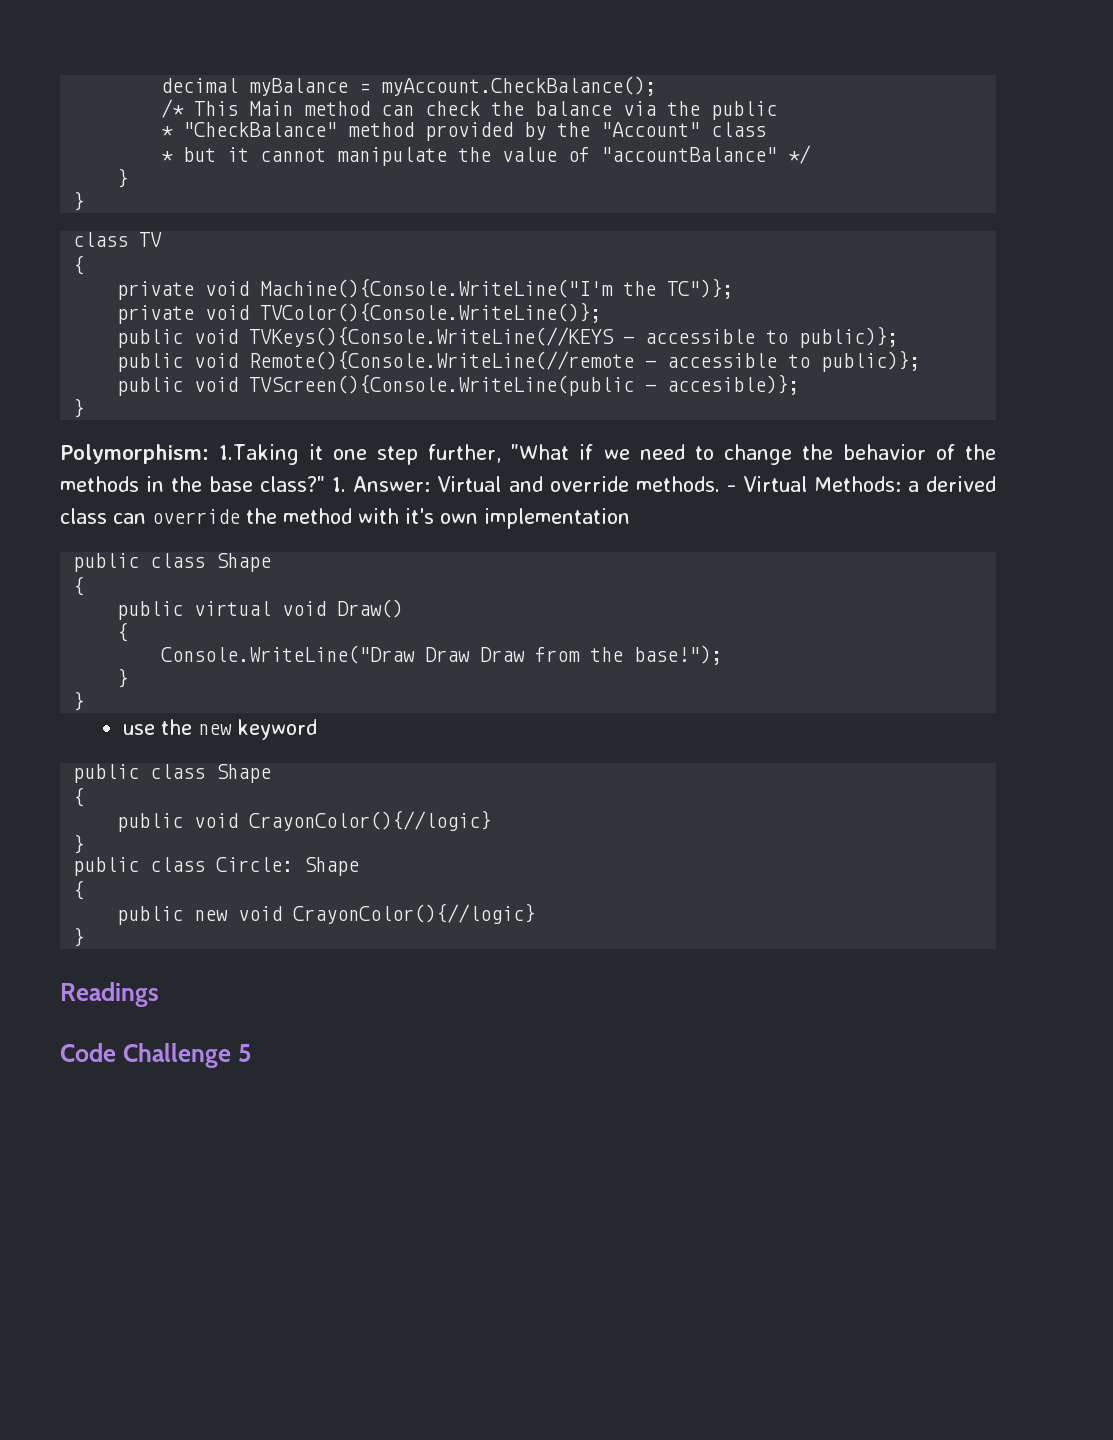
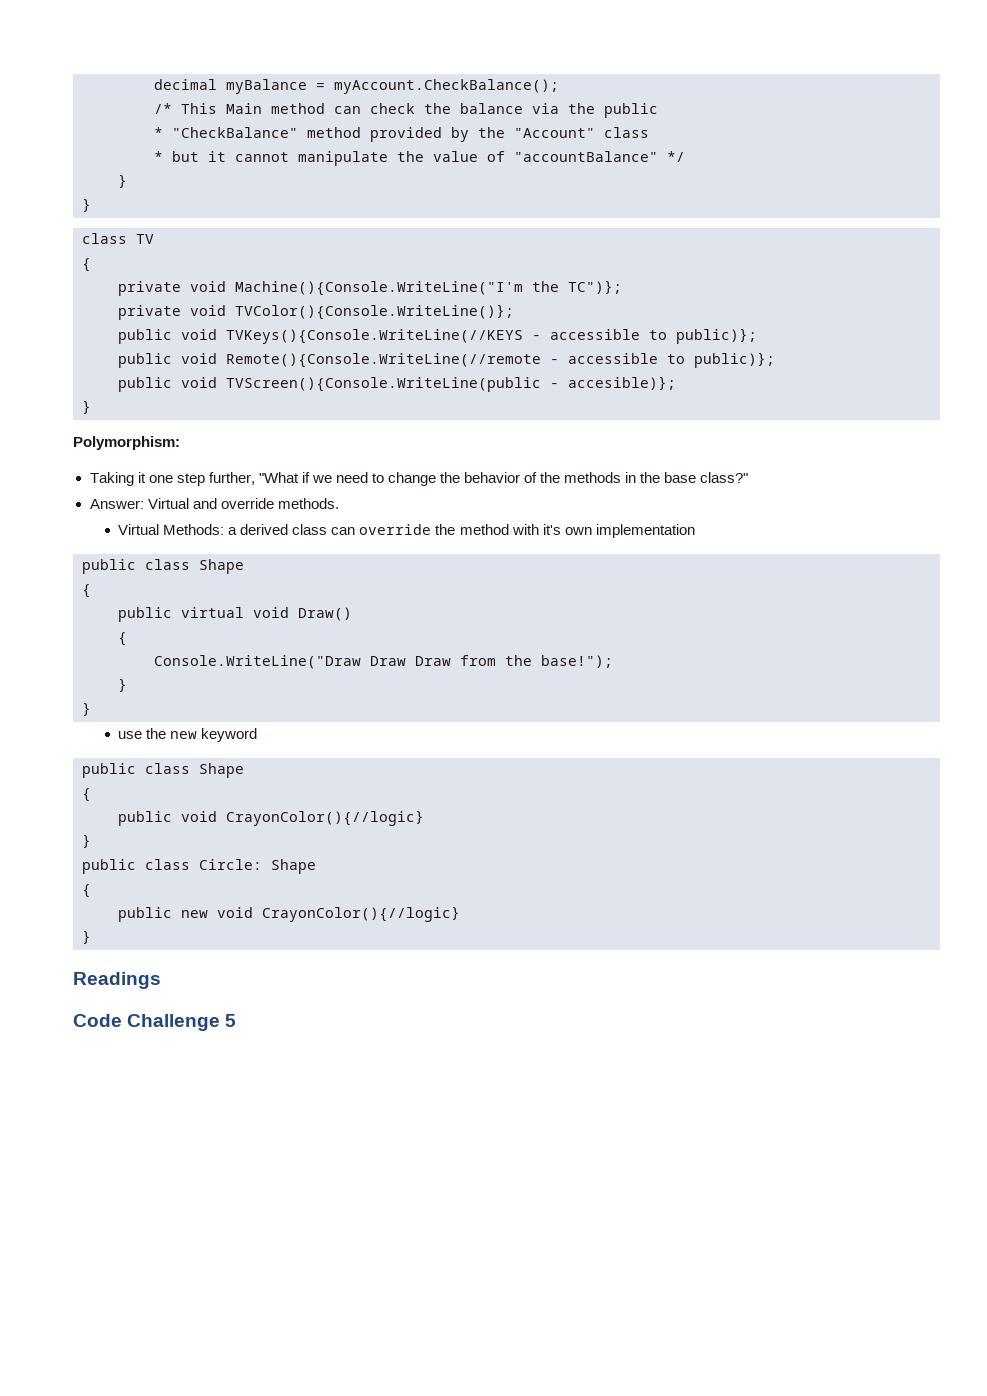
[219,444,300,465] 1.Taking -> [89,472,134,486] // Taking
[332,477,347,492] 1. -> (749, 477) //
[726,485,736,492] - -> (339, 503) //

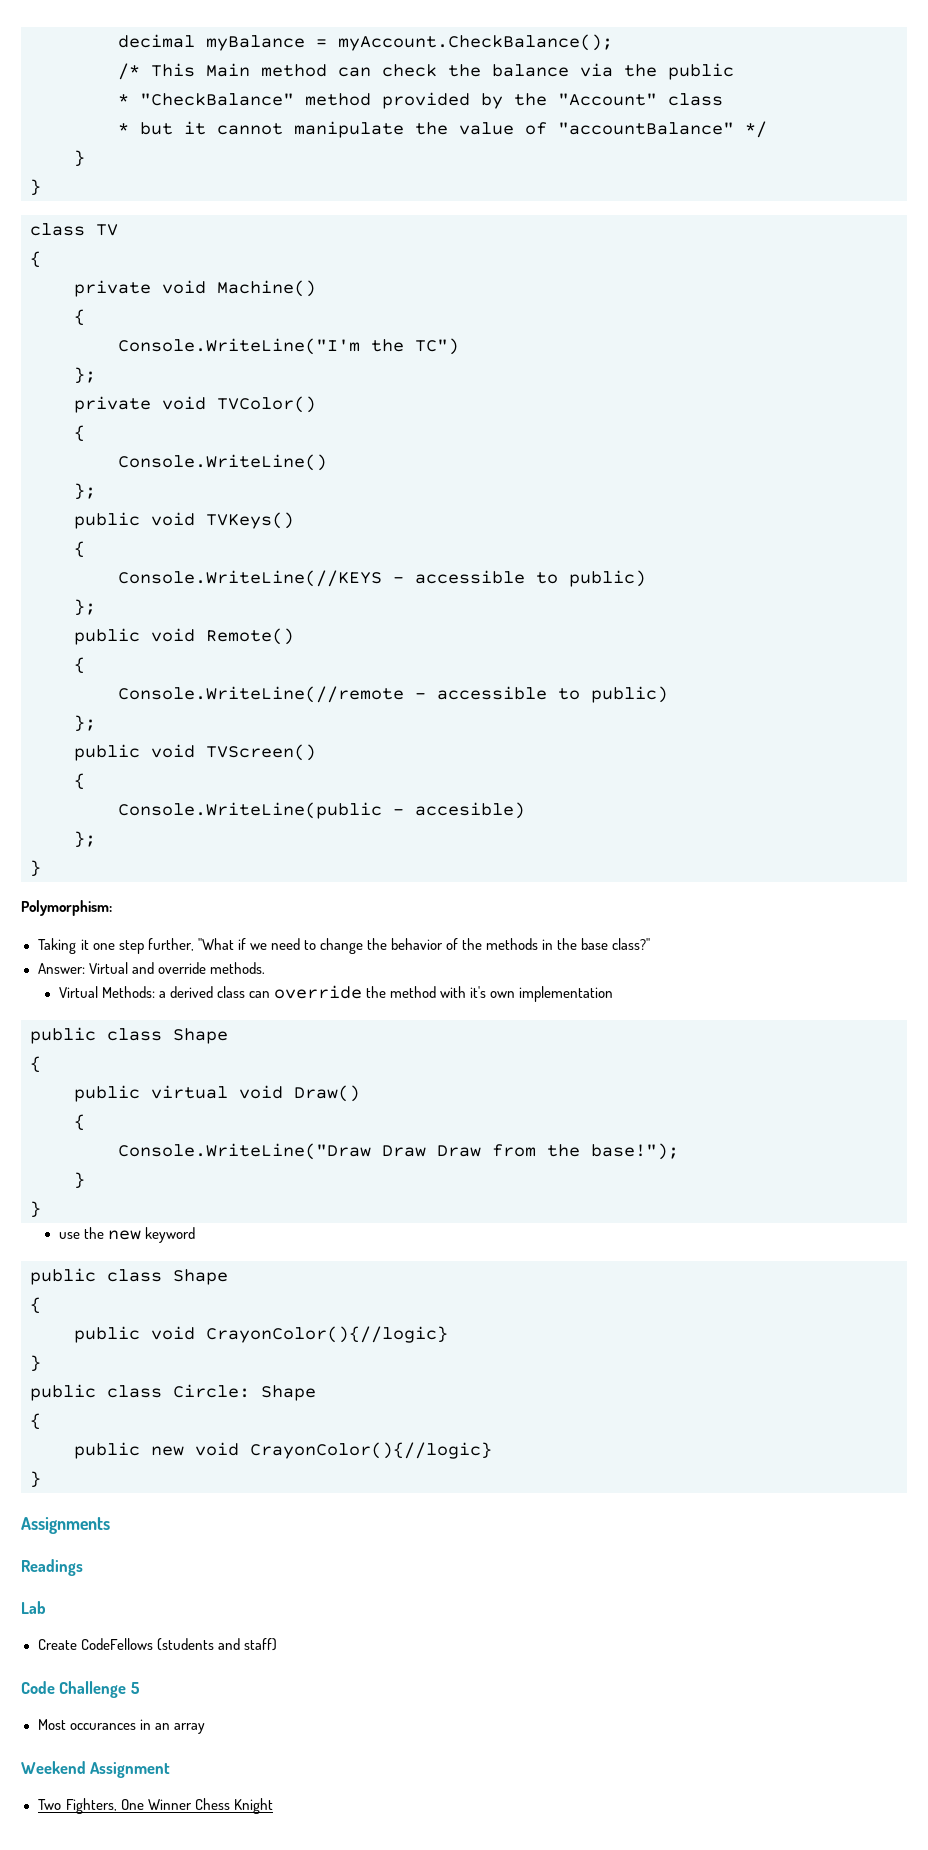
[235,280,622,296] [118,304,514,320] [118,328,757,344] [118,352,775,368] [118,376,676,392] Machine(){Console.WriteLine("I'm the TC")}; // private void TVColor(){Console.WriteLine()}; // public void TVKeys(){Console.WriteLine(//KEYS - accessible to public)}; // public void Remote(){Console.WriteLine(//remote - accessible to public)}; // public void TVScreen(){Console.WriteLine(public - accesible)}; -> [217,280,316,297] [74,309,85,326] [118,338,459,355] [74,367,96,384] [74,396,316,413] [74,425,85,442] [118,454,327,471] [74,483,96,500] [74,512,294,529] [74,541,85,558] [118,570,646,587] [74,599,96,616] [74,628,294,645] [74,657,85,674] [118,686,668,703] [74,715,96,732] [74,744,316,761] [74,773,85,790] [118,802,525,819] [74,831,96,848] Machine() // { // Console.WriteLine("I'm the TC") // }; // private void TVColor() // { // Console.WriteLine() // }; // public void TVKeys() // { // Console.WriteLine(//KEYS - accessible to public) // }; // public void Remote() // { // Console.WriteLine(//remote - accessible to public) // }; // public void TVScreen() // { // Console.WriteLine(public - accesible) // };
(91, 937) none -> [21,1517,110,1534] // Assignments
[73,1014,237,1031] Code Challenge 5 -> [21,1601,46,1614] [37,1638,277,1651] [21,1681,140,1698] [37,1719,205,1734] [21,1761,171,1778] [37,1798,273,1814] Lab // Create CodeFellows (students and staff) // Code Challenge 5 // Most occurances in an array // Weekend Assignment // Two Fighters, One Winner Chess Knight

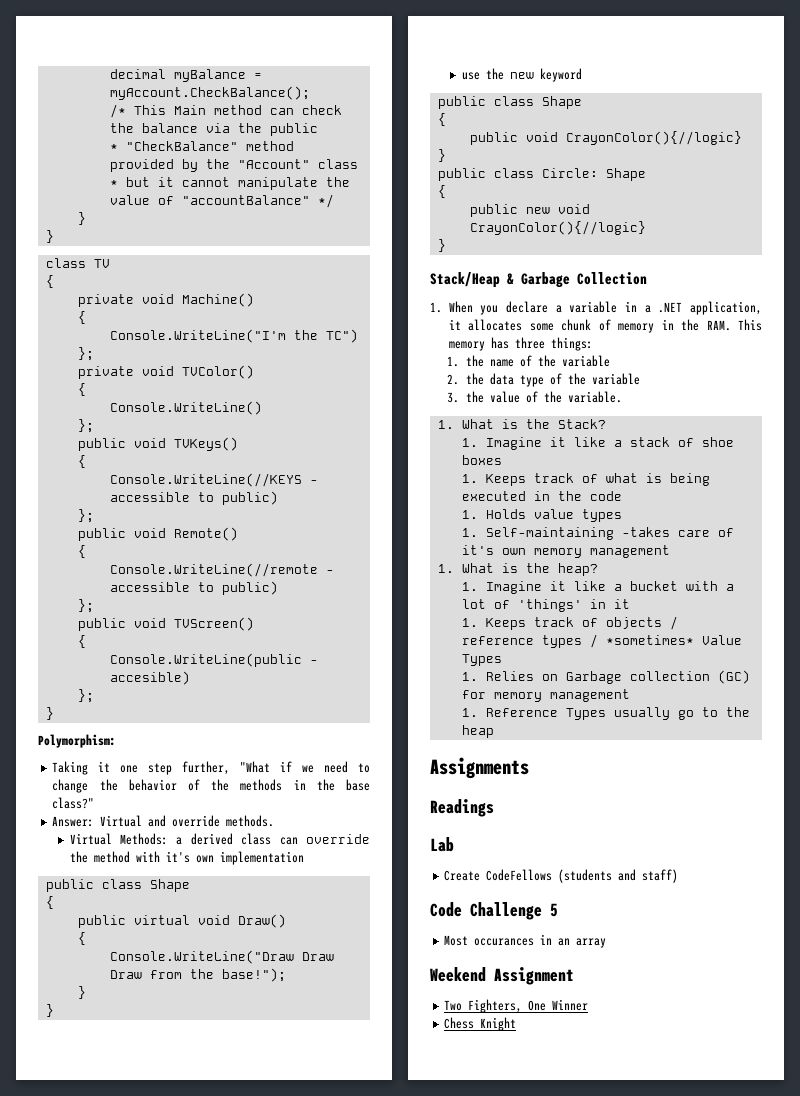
(41, 1479) none -> [430,272,647,288] [430,301,762,315] [448,319,762,333] [448,337,593,351] [447,355,610,367] [447,373,640,387] [447,391,622,403] [437,419,606,429] [461,437,734,450] [461,455,502,465] [461,473,710,486] [461,491,622,501] [461,509,622,522] [461,527,734,540] [461,545,670,558] [437,563,598,576] [461,581,734,594] [461,599,630,612] [461,616,678,630] [461,634,742,648] [461,654,502,666] [461,670,750,684] [461,689,630,702] [461,707,750,720] [461,725,494,738] // Stack/Heap & Garbage Collection // 1. When you declare a variable in a .NET application, it allocates some chunk of memory in the RAM. This memory has three things: // 1. the name of the variable // 2. the data type of the variable // 3. the value of the variable. // 1. What is the Stack? // 1. Imagine it like a stack of shoe boxes // 1. Keeps track of what is being executed in the code // 1. Holds value types // 1. Self-maintaining -takes care of it's own memory management // 1. What is the heap? // 1. Imagine it like a bucket with a lot of 'things' in it // 1. Keeps track of objects / reference types / *sometimes* Value Types // 1. Relies on Garbage collection (GC) for memory management // 1. Reference Types usually go to the heap
(192, 1804) none -> (589, 1005) //

